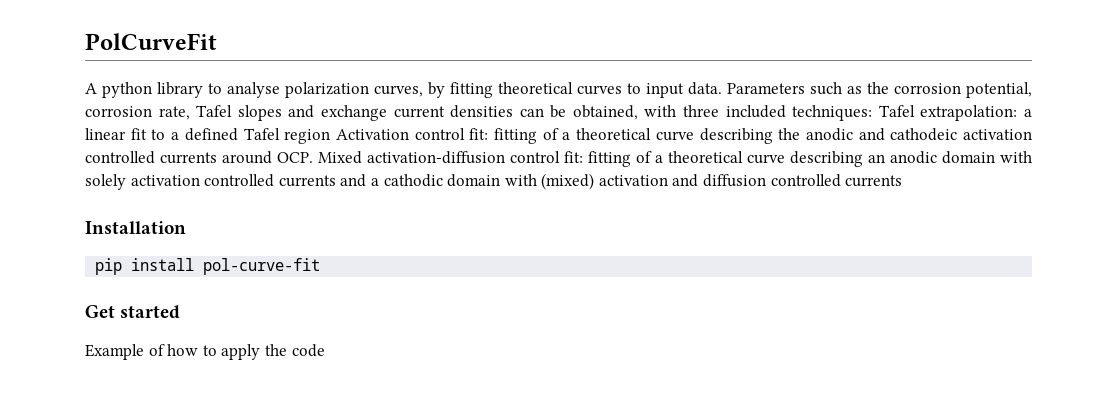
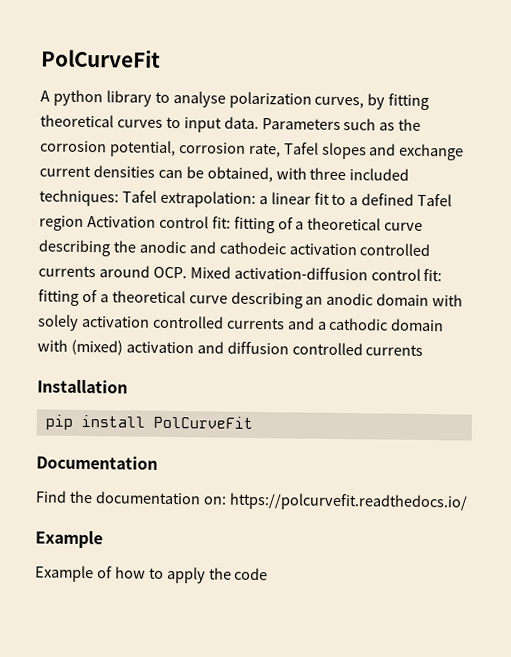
[203,258,321,275] [85,305,181,319] pol-curve-fit // Get started -> [152,415,253,429] [36,455,158,470] [35,490,468,512] [35,530,103,549] PolCurveFit // Documentation // Find the documentation on: https://polcurvefit.readthedocs.io/ // Example

